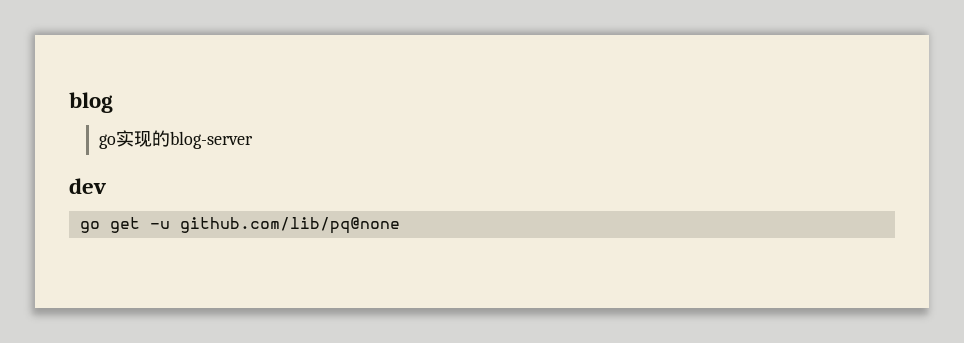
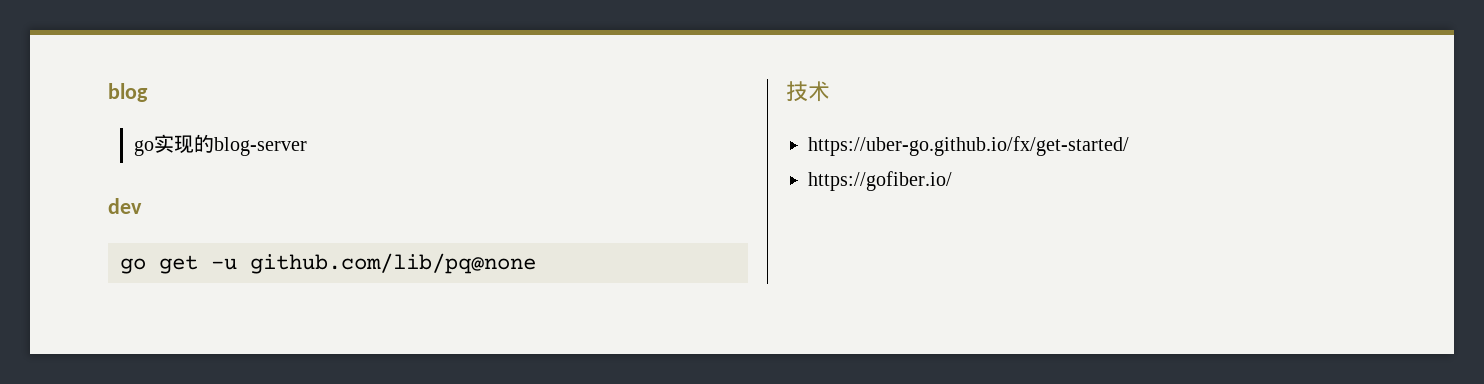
(400, 225) none -> [786,81,830,102] [808,136,1129,156] [808,171,952,191] // 技术 // https://uber-go.github.io/fx/get-started/ // https://gofiber.io/

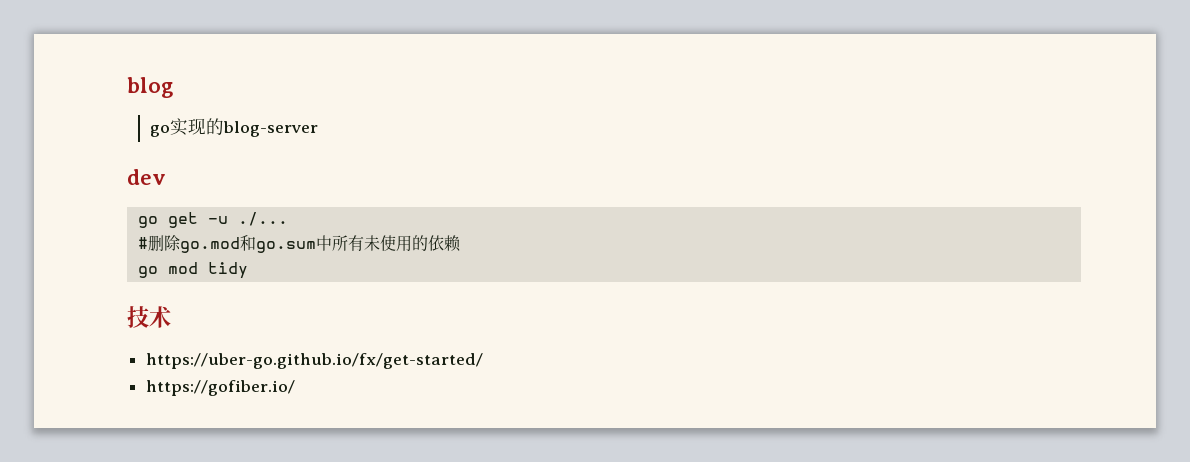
[250,253,536,274] github.com/lib/pq@none -> [237,212,288,226] [137,235,461,253] [137,262,248,279] ./... // #删除go.mod和go.sum中所有未使用的依赖 // go mod tidy

